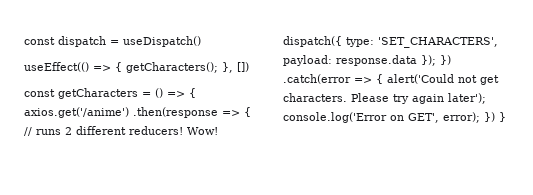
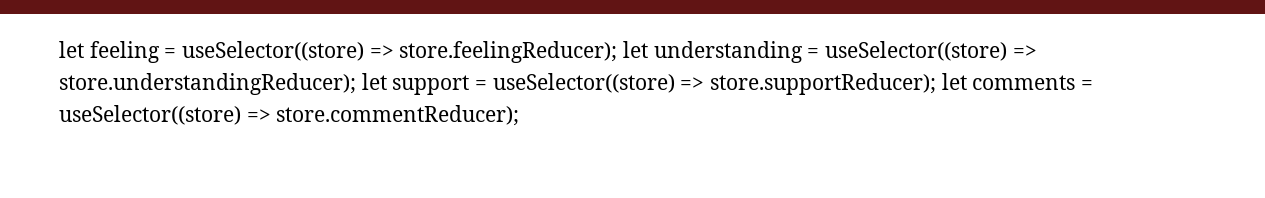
[24,36,201,47] [24,62,249,73] [24,88,196,99] [24,107,251,118] [24,126,218,136] [283,36,498,48] [283,55,451,66] [283,74,499,85] [283,93,486,104] [283,112,506,123] const dispatch = useDispatch() // useEffect(() => { getCharacters(); }, []) // const getCharacters = () => { axios.get('/anime') .then(response => { // runs 2 different reducers! Wow! dispatch({ type: 'SET_CHARACTERS', payload: response.data }); }) .catch(error => { alert('Could not get characters. Please try again later'); console.log('Error on GET', error); }) } -> [59,41,1037,63] [59,73,1094,95] [59,105,520,126] let feeling = useSelector((store) => store.feelingReducer); let understanding = useSelector((store) => store.understandingReducer); let support = useSelector((store) => store.supportReducer); let comments = useSelector((store) => store.commentReducer);

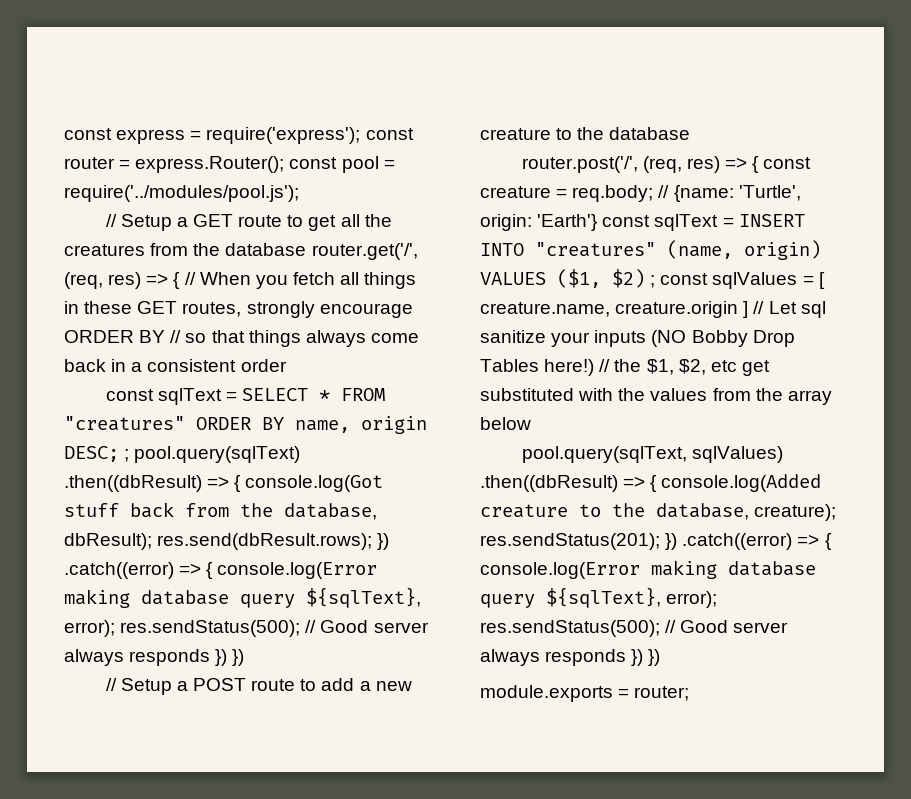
[59,41,1037,63] [59,73,1094,95] [59,105,520,126] let feeling = useSelector((store) => store.feelingReducer); let understanding = useSelector((store) => store.understandingReducer); let support = useSelector((store) => store.supportReducer); let comments = useSelector((store) => store.commentReducer); -> [64,127,414,144] [64,156,395,173] [64,185,299,202] [105,214,392,231] [64,243,418,260] [64,272,417,289] [64,301,413,318] [64,330,419,347] [64,359,287,372] [105,388,385,405] [64,416,427,434] [64,446,301,463] [64,475,384,492] [64,502,377,520] [64,533,390,550] [64,562,378,579] [64,587,421,608] [64,620,429,637] [64,649,245,666] [105,678,412,695] [480,127,691,140] [521,156,812,173] [480,185,801,202] [480,214,805,231] [480,240,821,260] [480,269,825,289] [480,301,826,318] [480,330,795,347] [480,359,770,376] [480,388,832,405] [480,417,531,430] [521,446,783,463] [480,474,822,492] [480,503,837,521] [480,533,832,550] [480,560,816,579] [480,587,718,608] [480,620,789,637] [480,649,661,666] [480,685,690,702] const express = require('express'); const router = express.Router(); const pool = require('../modules/pool.js'); // // Setup a GET route to get all the creatures from the database router.get('/', (req, res) => { // When you fetch all things in these GET routes, strongly encourage ORDER BY // so that things always come back in a consistent order // const sqlText = SELECT * FROM "creatures" ORDER BY name, origin DESC; ; pool.query(sqlText) .then((dbResult) => { console.log(Got stuff back from the database, dbResult); res.send(dbResult.rows); }) .catch((error) => { console.log(Error making database query ${sqlText}, error); res.sendStatus(500); // Good server always responds }) }) // // Setup a POST route to add a new creature to the database // router.post('/', (req, res) => { const creature = req.body; // {name: 'Turtle', origin: 'Earth'} const sqlText = INSERT INTO "creatures" (name, origin) VALUES ($1, $2) ; const sqlValues = [ creature.name, creature.origin ] // Let sql sanitize your inputs (NO Bobby Drop Tables here!) // the $1, $2, etc get substituted with the values from the array below // pool.query(sqlText, sqlValues) .then((dbResult) => { console.log(Added creature to the database, creature); res.sendStatus(201); }) .catch((error) => { console.log(Error making database query ${sqlText}, error); res.sendStatus(500); // Good server always responds }) }) // module.exports = router;

